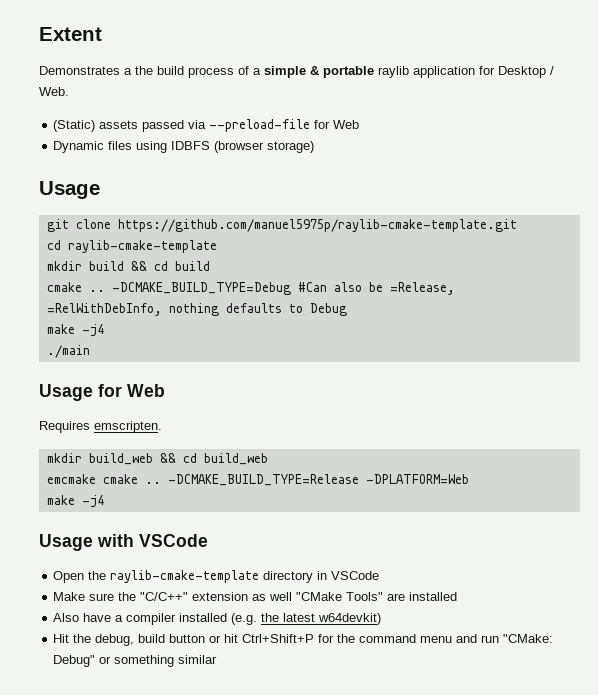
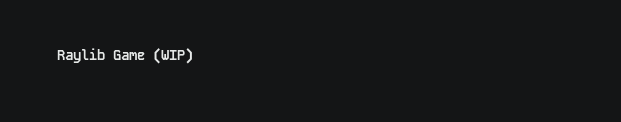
[39,27,102,41] [39,66,554,78] [39,87,69,96] [53,119,360,132] [53,141,315,153] [39,181,100,199] [46,219,517,232] [46,240,217,253] [46,261,210,271] [46,282,455,295] [46,303,347,316] [46,324,104,337] [46,345,90,358] [39,384,165,401] [39,421,162,433] [46,453,268,465] [46,474,469,486] [46,495,104,508] [39,534,208,551] [53,570,380,583] [53,592,458,601] [53,613,382,625] [53,634,554,646] [53,655,218,667] Extent // Demonstrates a the build process of a simple & portable raylib application for Desktop / Web. // (Static) assets passed via --preload-file for Web // Dynamic files using IDBFS (browser storage) // Usage // git clone https://github.com/manuel5975p/raylib-cmake-template.git // cd raylib-cmake-template // mkdir build && cd build // cmake .. -DCMAKE_BUILD_TYPE=Debug #Can also be =Release, =RelWithDebInfo, nothing defaults to Debug // make -j4 // ./main // Usage for Web // Requires emscripten. // mkdir build_web && cd build_web // emcmake cmake .. -DCMAKE_BUILD_TYPE=Release -DPLATFORM=Web // make -j4 // Usage with VSCode // Open the raylib-cmake-template directory in VSCode // Make sure the "C/C++" extension as well "CMake Tools" are installed // Also have a compiler installed (e.g. the latest w64devkit) // Hit the debug, build button or hit Ctrl+Shift+P for the command menu and run "CMake: Debug" or something similar -> [57,48,193,64] Raylib Game (WIP)

